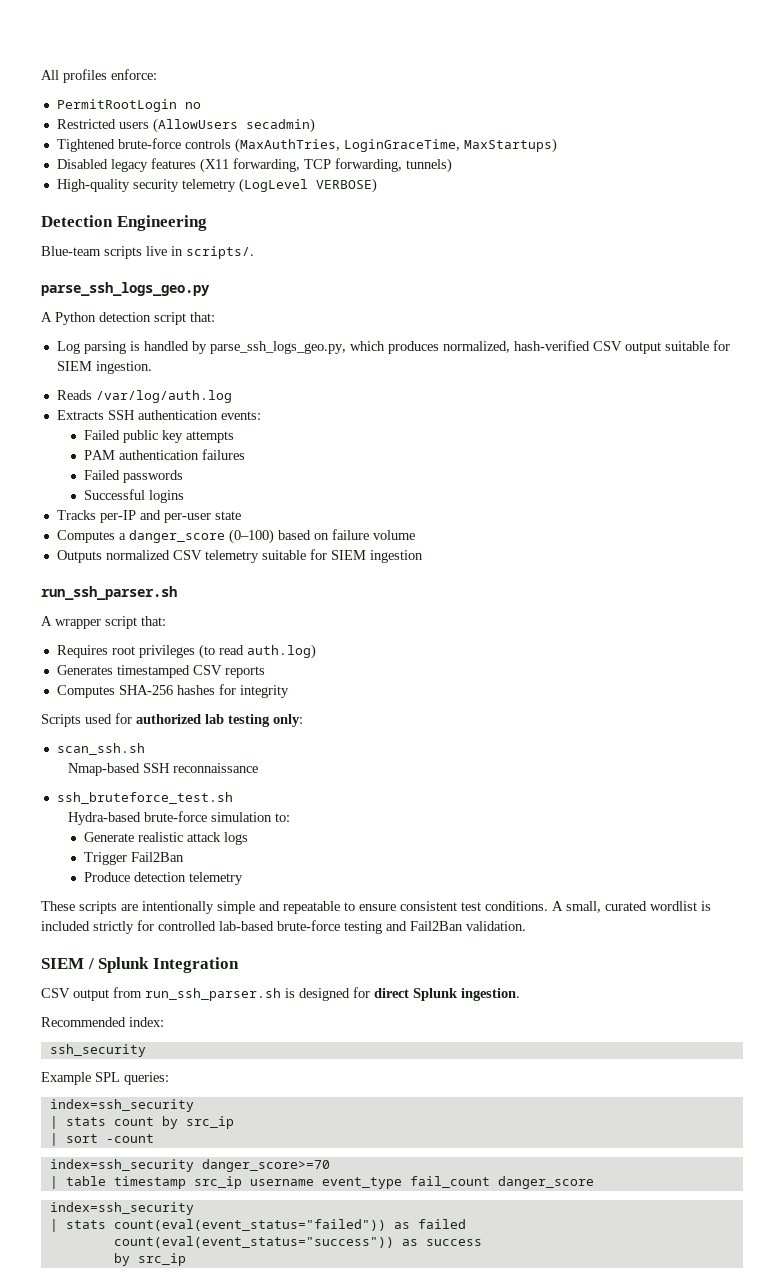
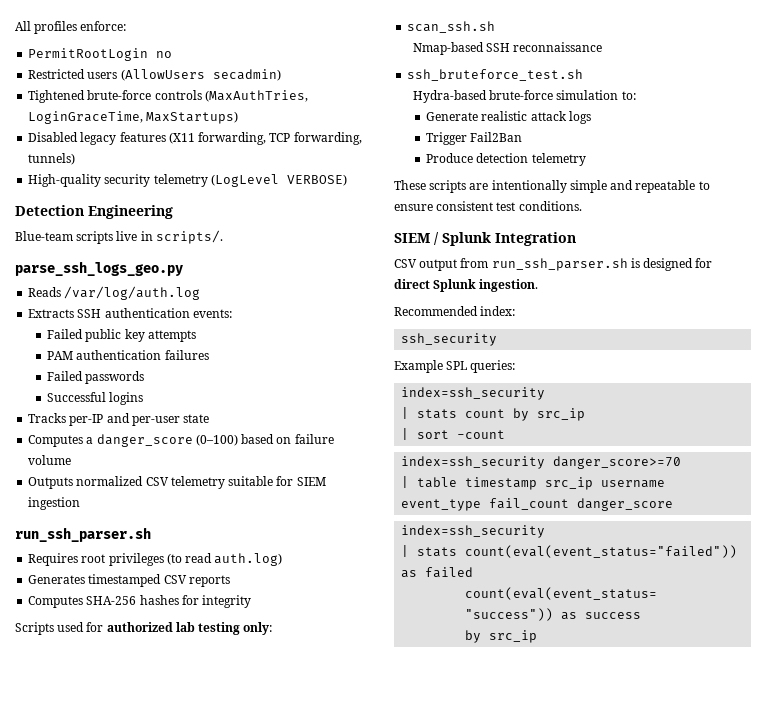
[41,312,215,325] [56,340,730,354] [56,361,152,374] // A Python detection script that: // Log parsing is handled by parse_ssh_logs_geo.py, which produces normalized, hash-verified CSV output suitable for SIEM ingestion. -> (183, 268) none
[41,616,166,629] // A wrapper script that: -> (151, 534) none
[552,901,711,913] [41,920,526,934] A small, curated wordlist is included strictly for controlled lab-based brute-force testing and Fail2Ban validation. -> (582, 206) none

